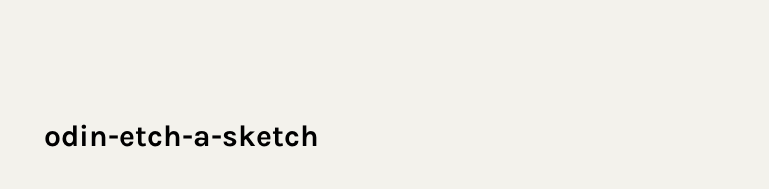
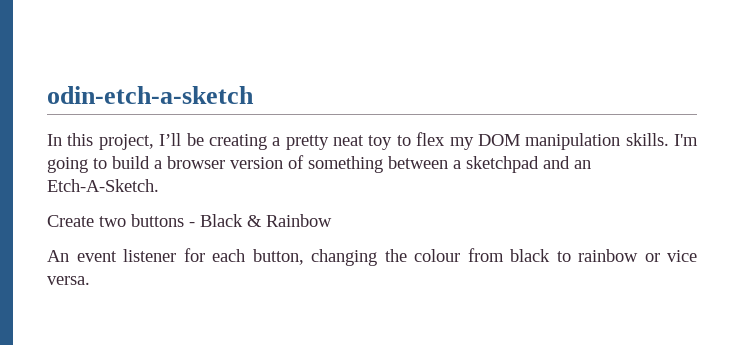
(319, 135) none -> [47,132,698,150] [47,155,591,173] [47,179,159,192] [47,214,332,227] [47,248,697,266] [47,276,90,285] // In this project, I’ll be creating a pretty neat toy to flex my DOM manipulation skills. I'm going to build a browser version of something between a sketchpad and an Etch-A-Sketch. // Create two buttons - Black & Rainbow // An event listener for each button, changing the colour from black to rainbow or vice versa.

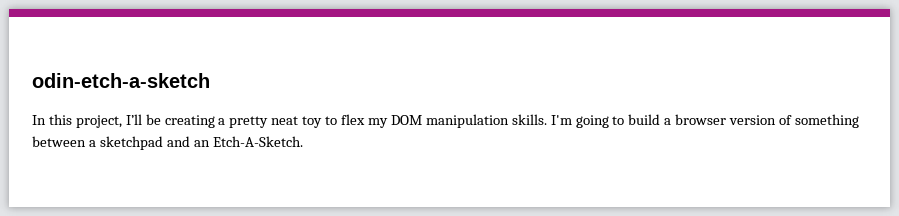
[47,214,332,227] [47,248,697,266] [47,276,90,285] // Create two buttons - Black & Rainbow // An event listener for each button, changing the colour from black to rainbow or vice versa. -> (303, 141) none

